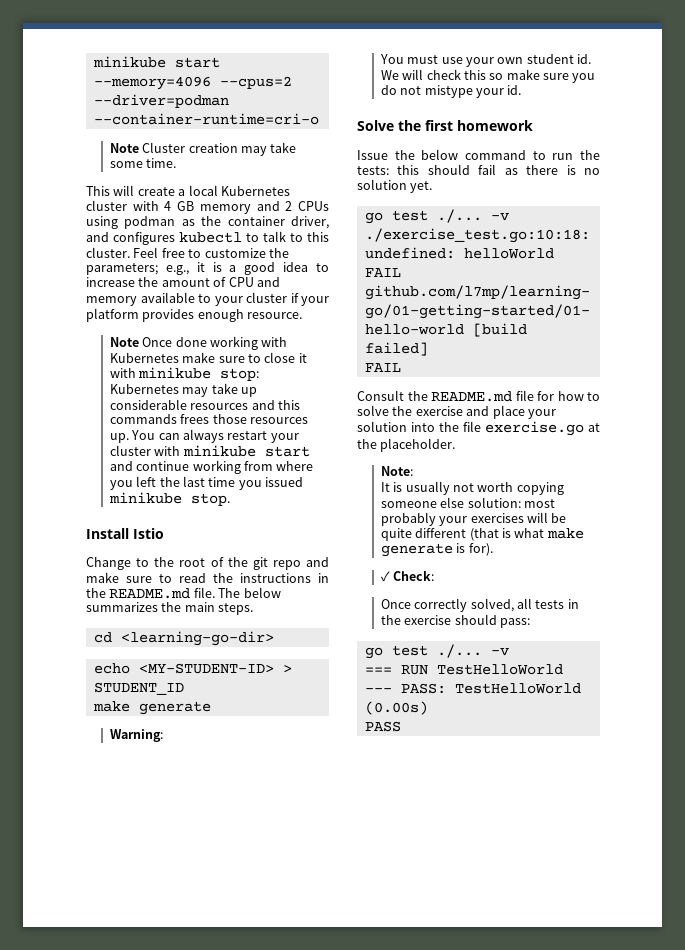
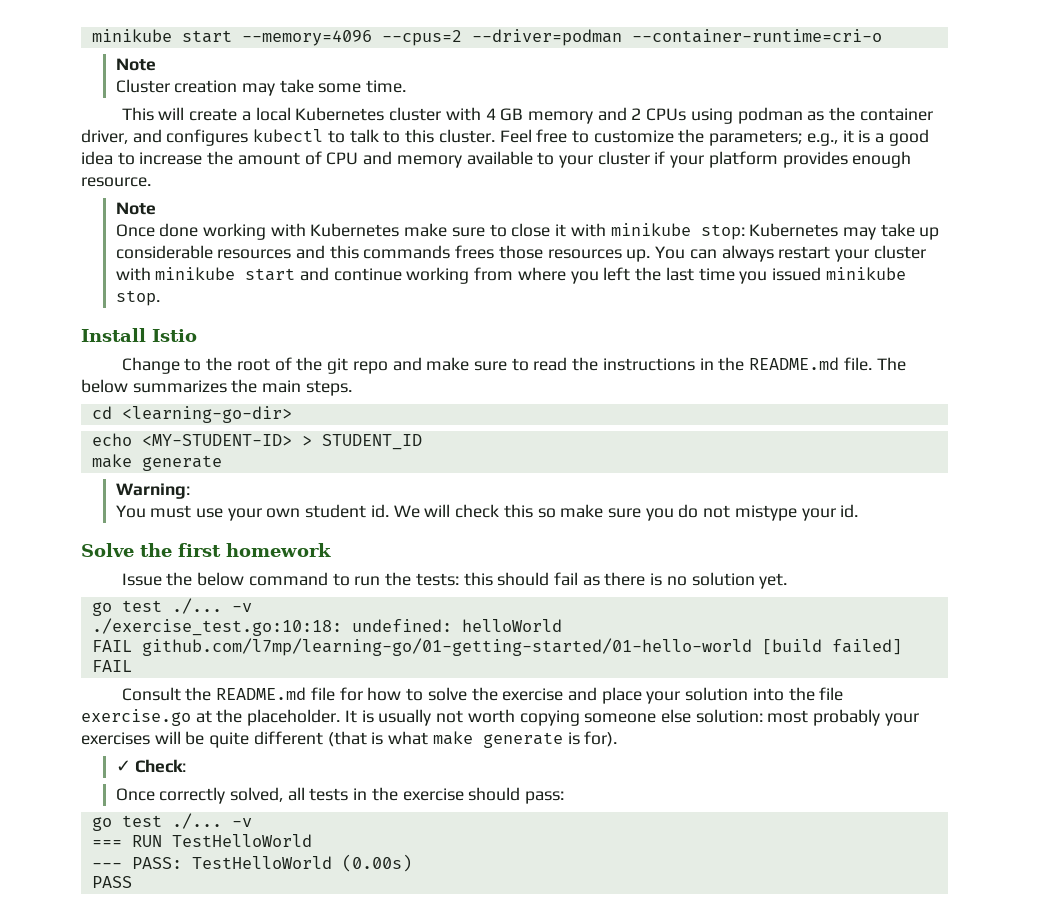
(139, 148) none -> (156, 64) //
(139, 342) none -> (156, 208) //
[380,466,413,476] // Note: // -> (341, 717) none

